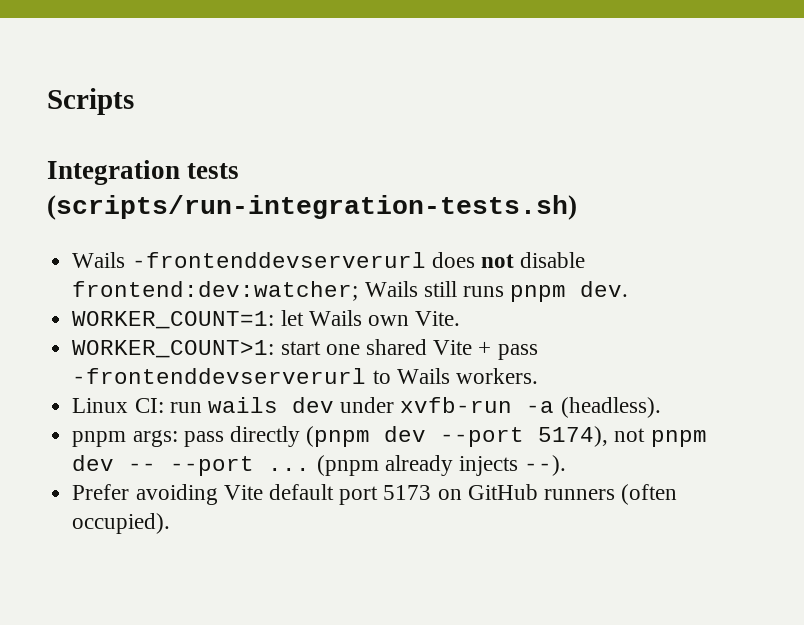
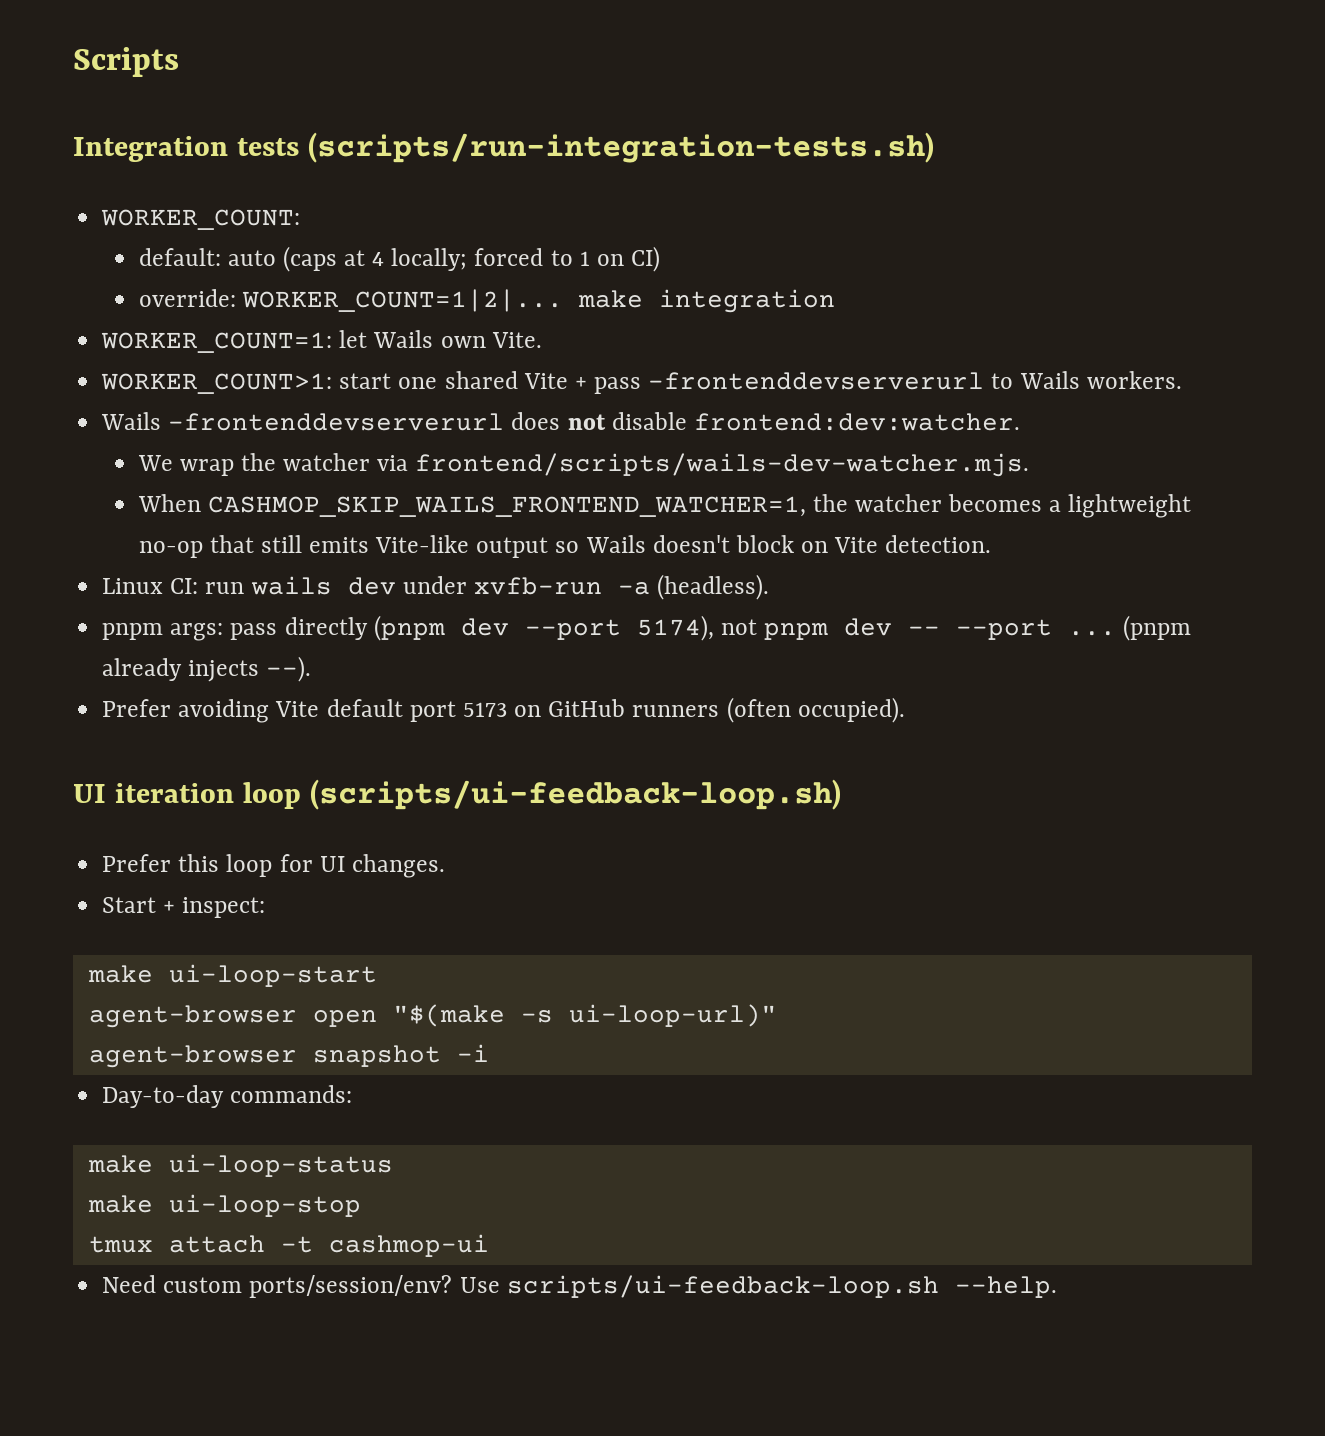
[72,252,586,268] [72,281,629,302] Wails -frontenddevserverurl does not disable frontend:dev:watcher; Wails still runs pnpm dev. -> [101,209,301,230] [138,246,661,272] [138,289,835,313] WORKER_COUNT: // default: auto (caps at 4 locally; forced to 1 on CI) // override: WORKER_COUNT=1|2|... make integration
(538, 376) none -> [101,412,1020,431] [137,453,1030,477] [137,494,1192,518] [138,535,992,558] // Wails -frontenddevserverurl does not disable frontend:dev:watcher. // We wrap the watcher via frontend/scripts/wails-dev-watcher.mjs. // When CASHMOP_SKIP_WAILS_FRONTEND_WATCHER=1, the watcher becomes a lightweight no-op that still emits Vite-like output so Wails doesn't block on Vite detection.
(171, 523) none -> [73,779,841,810] [102,854,445,878] [102,897,266,918] [87,964,377,987] [88,1004,777,1028] [88,1044,489,1068] [102,1085,353,1108] [87,1154,393,1177] [87,1194,361,1217] [88,1234,489,1257] [102,1275,1057,1298] // UI iteration loop (scripts/ui-feedback-loop.sh) // Prefer this loop for UI changes. // Start + inspect: // make ui-loop-start // agent-browser open "$(make -s ui-loop-url)" // agent-browser snapshot -i // Day-to-day commands: // make ui-loop-status // make ui-loop-stop // tmux attach -t cashmop-ui // Need custom ports/session/env? Use scripts/ui-feedback-loop.sh --help.

